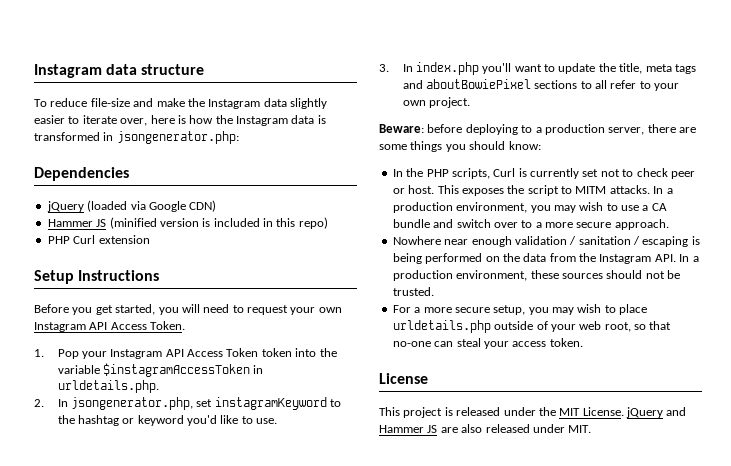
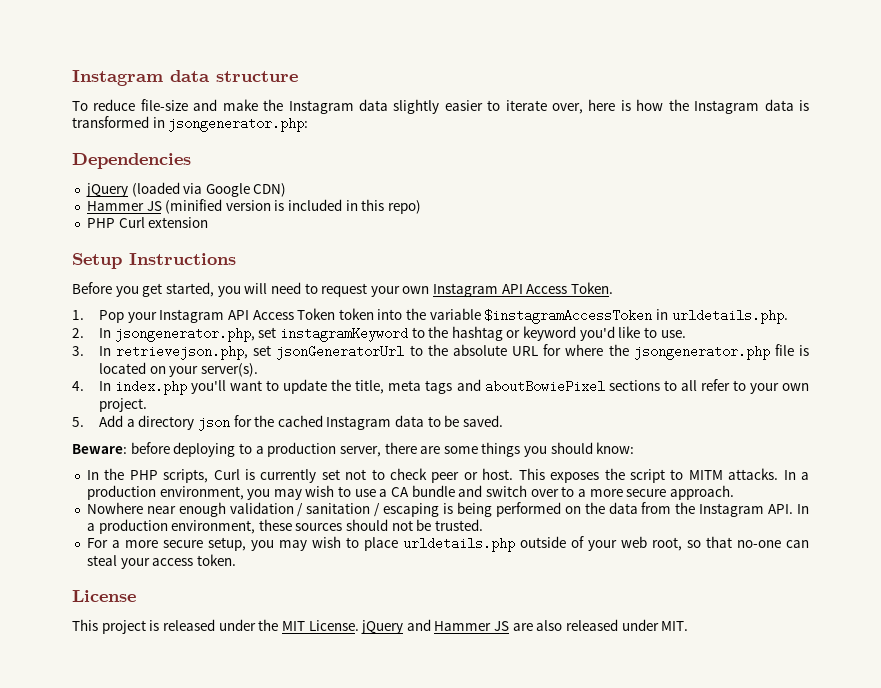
(413, 68) none -> [116,344,810,360] [98,362,258,377] [72,381,111,391] retrievejson.php, set jsonGeneratorUrl to the absolute URL for where the jsongenerator.php file is located on your server(s). // 4. In
(470, 102) none -> [72,415,504,431] // 5. Add a directory json for the cached Instagram data to be saved.

